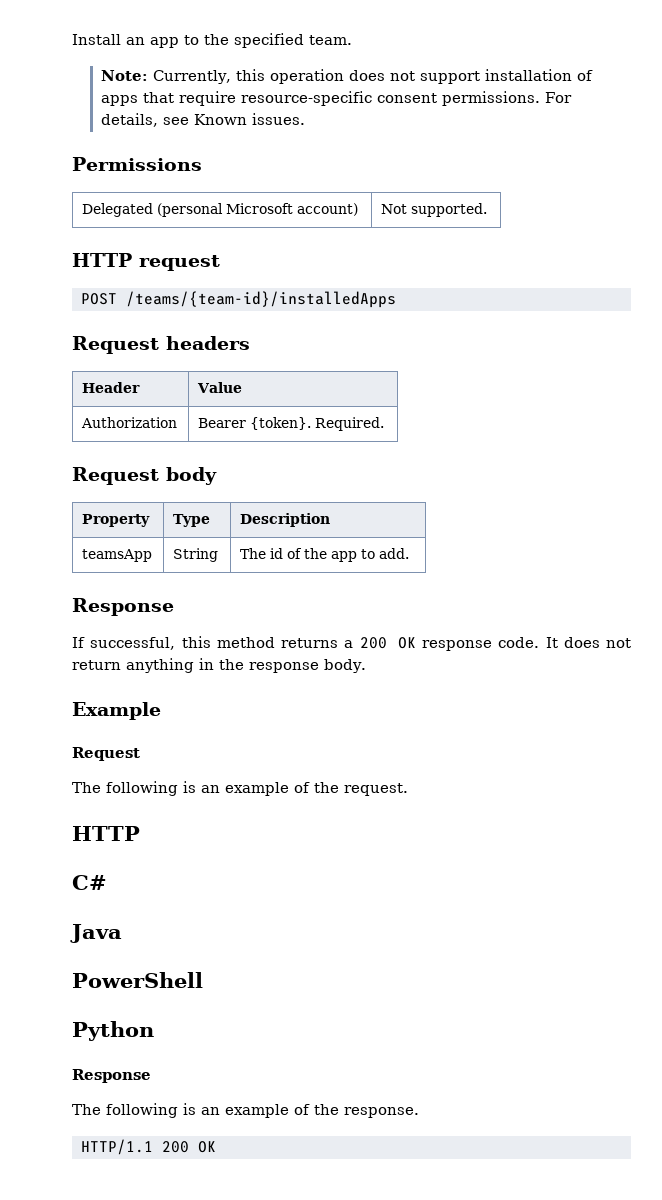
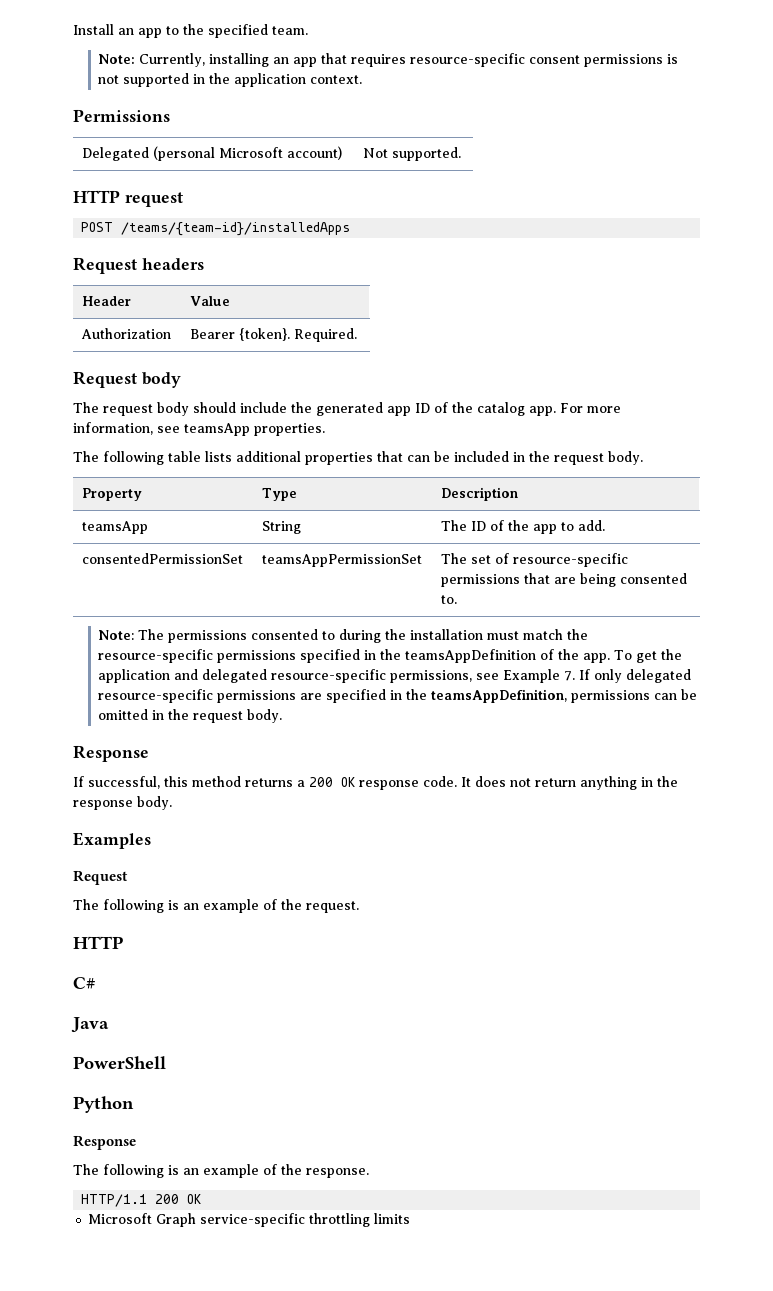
[235,69,593,84] [100,91,572,106] [100,113,305,127] this operation does not support installation of apps that require resource-specific consent permissions. For details, see Known issues. -> [209,53,679,67] [98,73,363,87] installing an app that requires resource-specific consent permissions is not supported in the application context.
(217, 476) none -> [73,402,621,416] [73,422,325,436] [73,451,643,465] // The request body should include the generated app ID of the catalog app. For more information, see teamsApp properties. // The following table lists additional properties that can be included in the request body.
[270,548,284,559] id -> [471,521,487,531] ID
(410, 553) none -> [82,553,244,564] [262,554,423,567] [441,553,629,567] [441,573,688,587] [441,595,458,604] [98,629,589,643] [98,649,683,663] [98,669,692,683] [98,689,698,703] [98,709,283,723] // consentedPermissionSet | teamsAppPermissionSet | The set of resource-specific permissions that are being consented to. // Note: The permissions consented to during the installation must match the resource-specific permissions specified in the teamsAppDefinition of the app. To get the application and delegated resource-specific permissions, see Example 7. If only delegated resource-specific permissions are specified in the teamsAppDefinition, permissions can be omitted in the request body.
[72,702,161,720] Example -> [73,832,151,849] Examples
(216, 1147) none -> [88,1213,411,1227] // Microsoft Graph service-specific throttling limits

